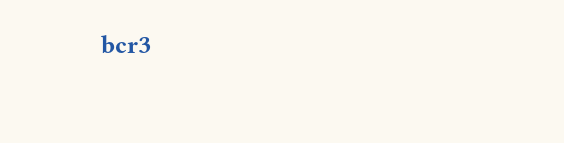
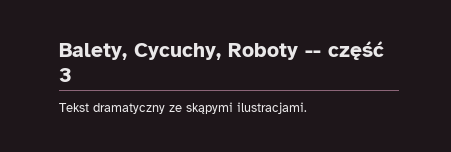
[101,35,151,54] bcr3 -> [59,41,384,60] [59,68,72,82] [59,102,307,114] Balety, Cycuchy, Roboty -- część 3 // Tekst dramatyczny ze skąpymi ilustracjami.

